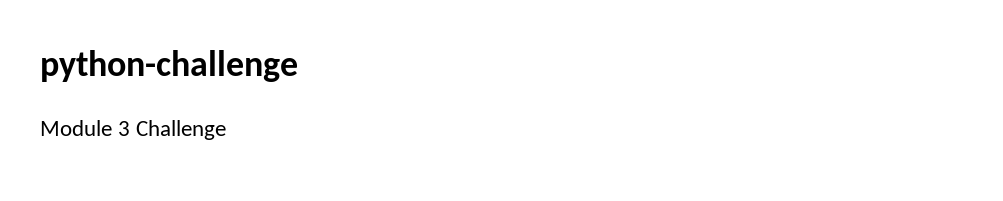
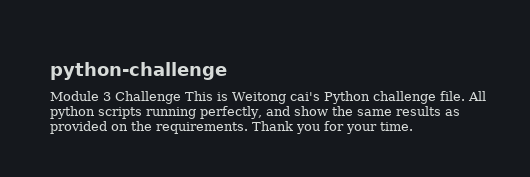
(227, 130) none -> [185,91,486,104] [50,106,460,119] [50,121,413,134] This is Weitong cai's Python challenge file. All python scripts running perfectly, and show the same results as provided on the requirements. Thank you for your time.

